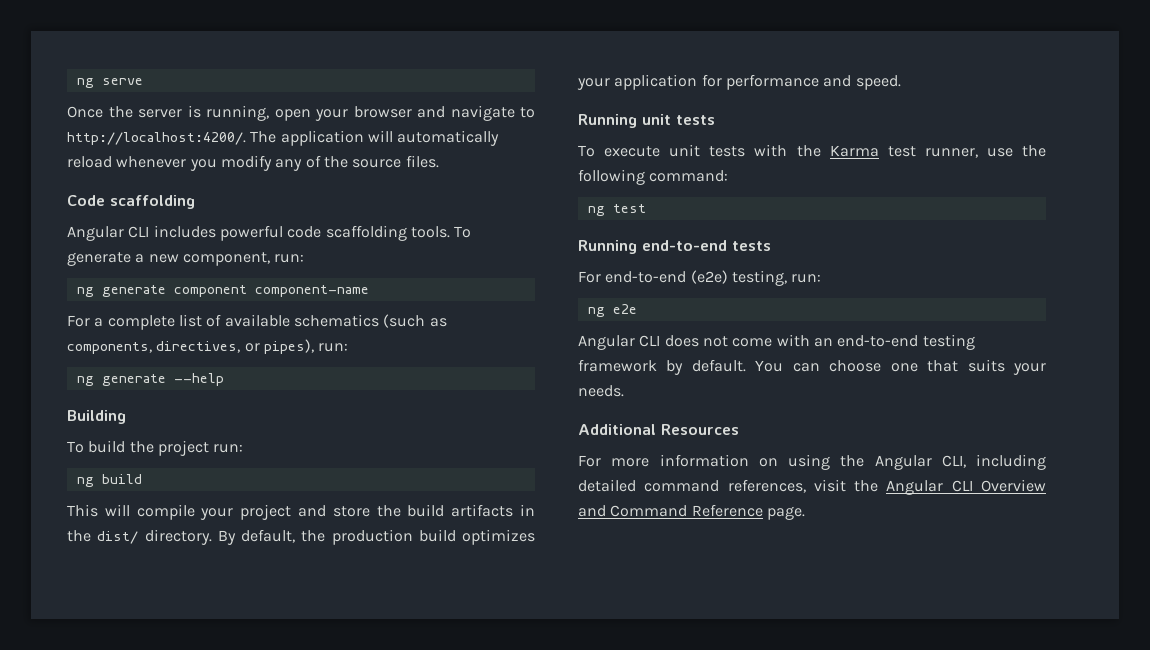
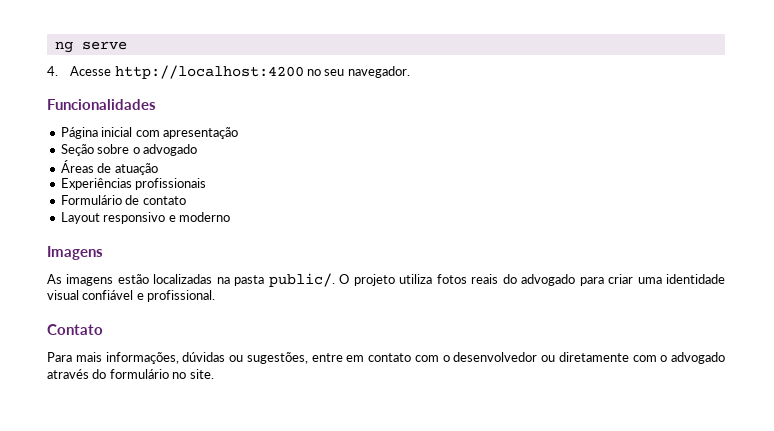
[67,105,535,121] [67,130,500,146] [67,155,439,171] [67,195,195,209] [67,225,472,241] [67,252,305,266] [76,285,369,297] [67,314,447,330] [67,339,349,354] [76,373,224,386] [67,410,126,424] [67,440,244,456] [76,474,142,487] [67,504,535,520] [67,529,535,545] [577,74,901,90] [578,114,715,128] [578,144,1046,158] [578,169,729,185] [587,204,646,216] [578,240,771,254] [578,270,822,286] [587,304,637,317] [578,334,975,350] [578,359,1046,375] [578,385,624,397] [578,424,739,435] [578,454,1046,470] [578,479,1046,495] [578,504,805,520] Once the server is running, open your browser and navigate to http://localhost:4200/. The application will automatically reload whenever you modify any of the source files. // Code scaffolding // Angular CLI includes powerful code scaffolding tools. To generate a new component, run: // ng generate component component-name // For a complete list of available schematics (such as components, directives, or pipes), run: // ng generate --help // Building // To build the project run: // ng build // This will compile your project and store the build artifacts in the dist/ directory. By default, the production build optimizes your application for performance and speed. // Running unit tests // To execute unit tests with the Karma test runner, use the following command: // ng test // Running end-to-end tests // For end-to-end (e2e) testing, run: // ng e2e // Angular CLI does not come with an end-to-end testing framework by default. You can choose one that suits your needs. // Additional Resources // For more information on using the Angular CLI, including detailed command references, visit the Angular CLI Overview and Command Reference page. -> [47,65,410,79] [47,99,156,110] [60,127,238,139] [60,144,197,156] [60,160,158,175] [60,178,207,190] [60,195,186,205] [60,212,230,224] [47,246,103,260] [47,273,726,287] [47,290,216,302] [47,324,103,335] [47,352,725,364] [47,369,214,379] 4. Acesse http://localhost:4200 no seu navegador. // Funcionalidades // Página inicial com apresentação // Seção sobre o advogado // Áreas de atuação // Experiências profissionais // Formulário de contato // Layout responsivo e moderno // Imagens // As imagens estão localizadas na pasta public/. O projeto utiliza fotos reais do advogado para criar uma identidade visual confiável e profissional. // Contato // Para mais informações, dúvidas ou sugestões, entre em contato com o desenvolvedor ou diretamente com o advogado através do formulário no site.

